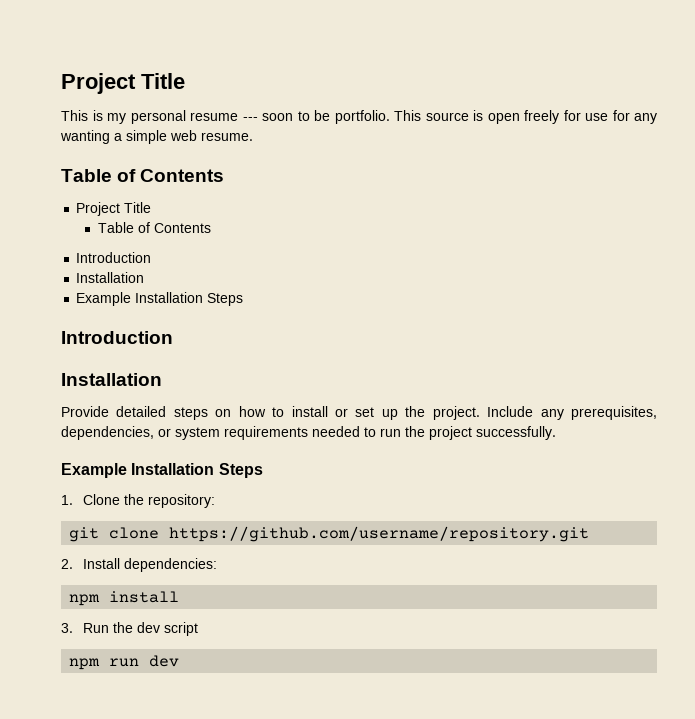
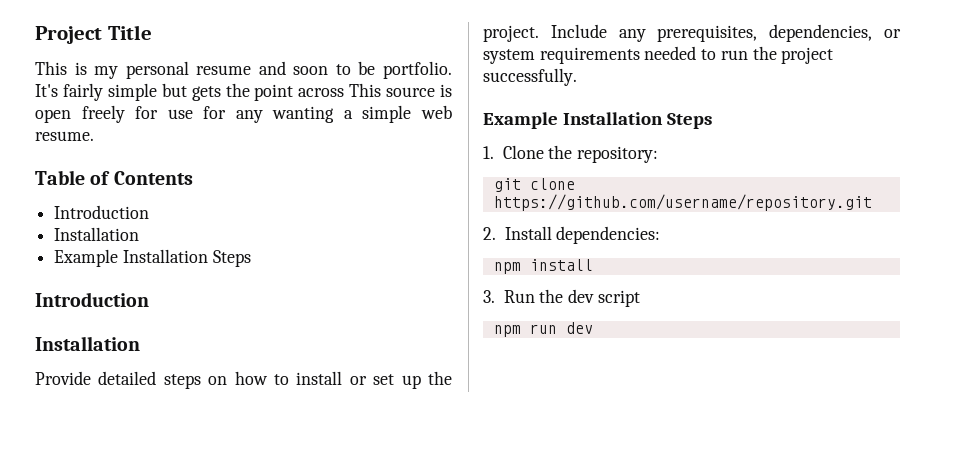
[242,117,258,121] --- -> [258,61,286,75] and
(390, 117) none -> [35,83,345,101] It's fairly simple but gets the point across
[76,202,152,216] [97,222,211,233] // Project Title // Table of Contents -> (193, 178) none

